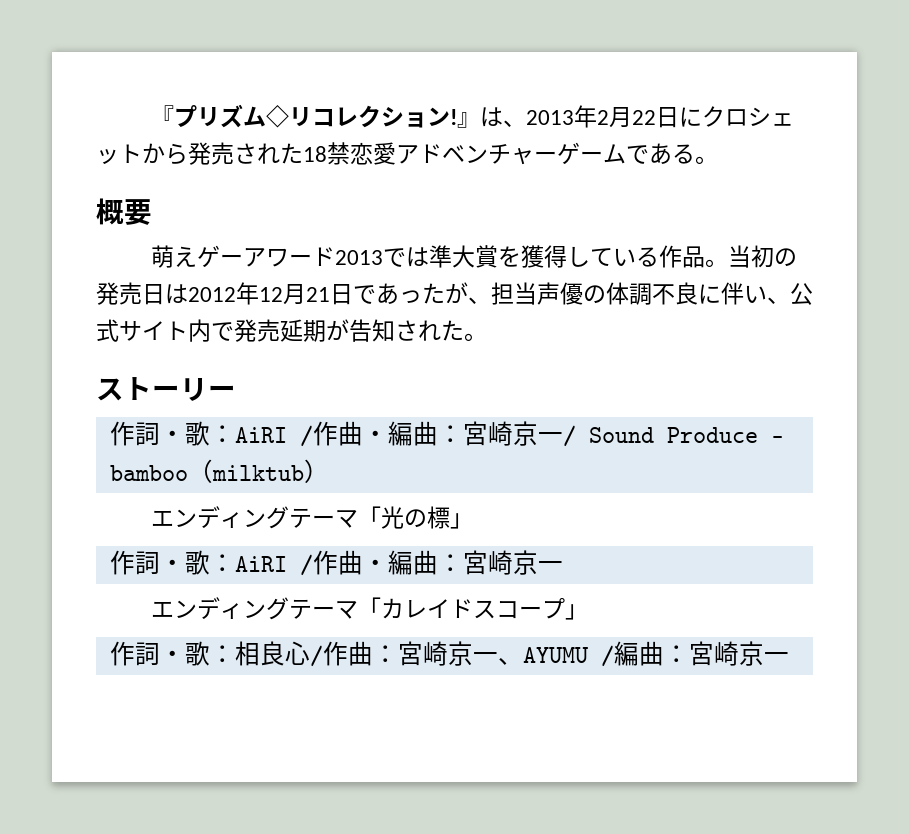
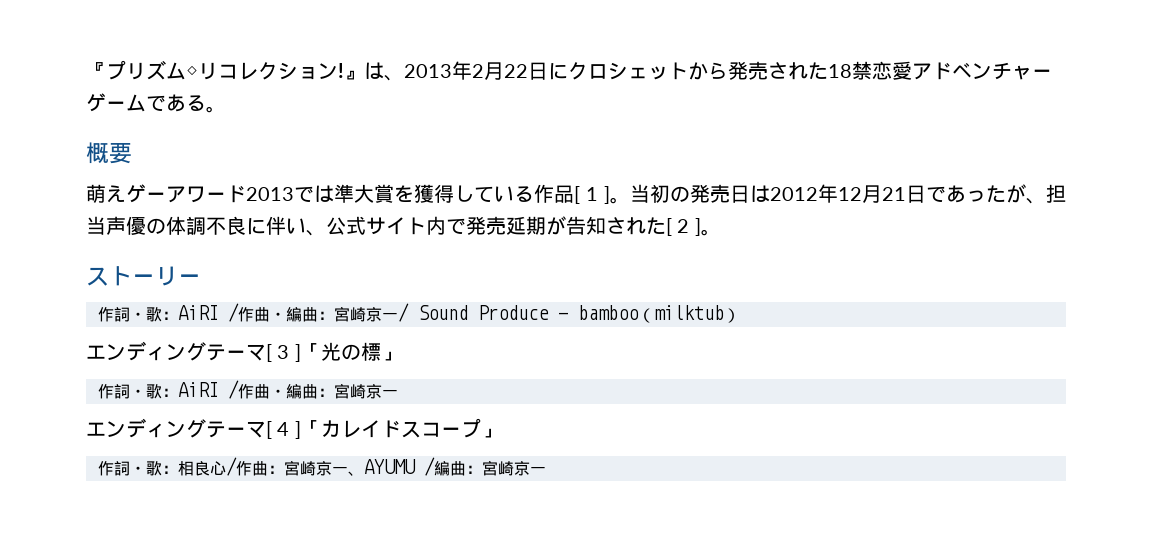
(706, 257) none -> [574,186,610,204] [ 1 ]
(464, 330) none -> [666,218,701,236] [ 2 ]
(359, 519) none -> [266,344,301,362] [ 3 ]
(359, 610) none -> [266,421,301,439] [ 4 ]

